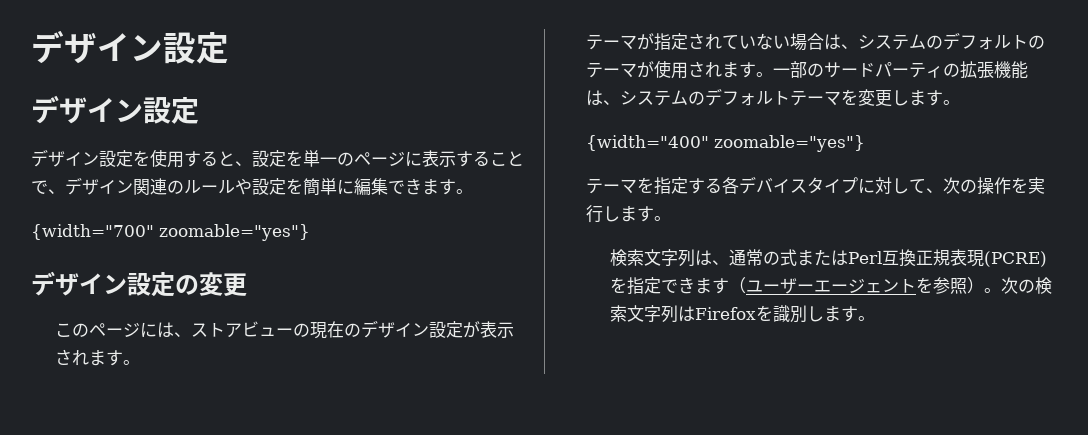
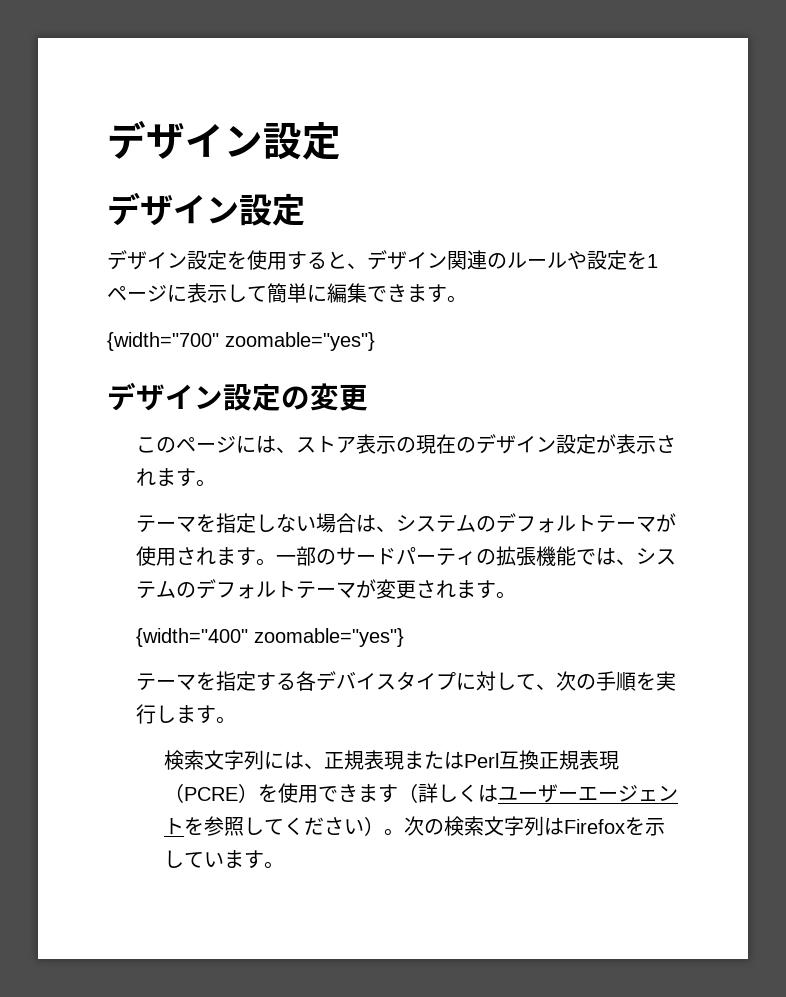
[252,150,524,167] [31,180,65,194] 設定を単一のページに表示することで、 -> (367, 266) none
(303, 186) none -> [647,254,658,268] [107,283,267,303] 1ページに表示して
[242,321,294,337] ビュー -> [355,434,396,454] 表示
[637,33,757,51] が指定されてい -> [195,513,276,533] を指定し
[1028,35,1046,49] の -> (596, 523) none
[586,88,910,107] は、システムのデフォルトテーマを変更し -> [575,547,676,565] [135,579,456,599] では、システムのデフォルトテーマが変更され
[977,177,1012,195] 操作 -> [595,671,636,691] 手順
[695,249,798,266] は、通常の式 -> [263,750,404,770] には、正規表現
[984,251,1048,267] [610,277,662,295] (PCRE)を指定 -> [163,783,318,803] （PCRE）を使用
(747, 285) none -> [417,783,498,803] 詳しくは
(968, 286) none -> [243,817,364,835] してください
[773,305,825,323] 識別し -> [644,818,665,836] [163,850,224,868] 示してい

